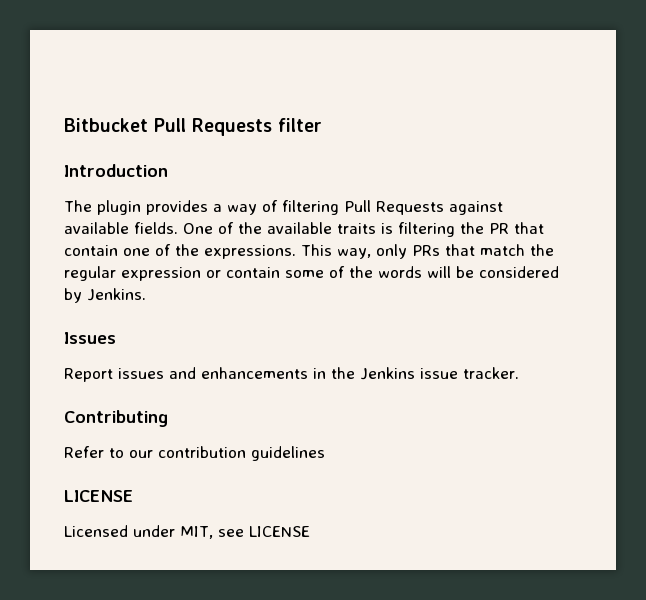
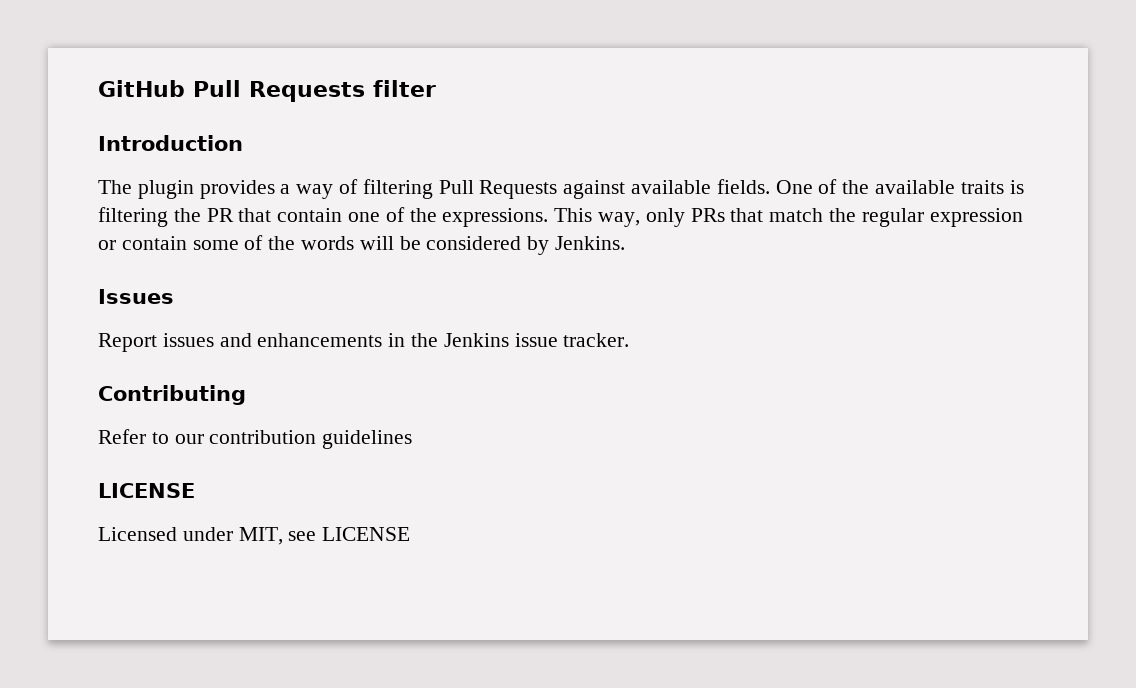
[64,118,148,132] Bitbucket -> [98,80,185,97] GitHub

